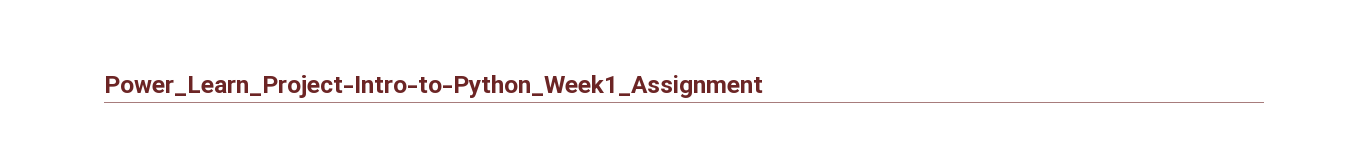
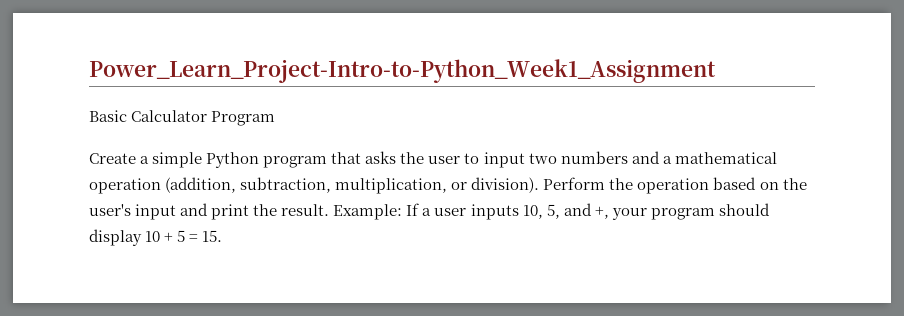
(763, 86) none -> [89,110,276,126] [89,151,777,168] [89,177,807,194] [89,203,770,220] [89,229,223,246] // Basic Calculator Program // Create a simple Python program that asks the user to input two numbers and a mathematical operation (addition, subtraction, multiplication, or division). Perform the operation based on the user's input and print the result. Example: If a user inputs 10, 5, and +, your program should display 10 + 5 = 15.

